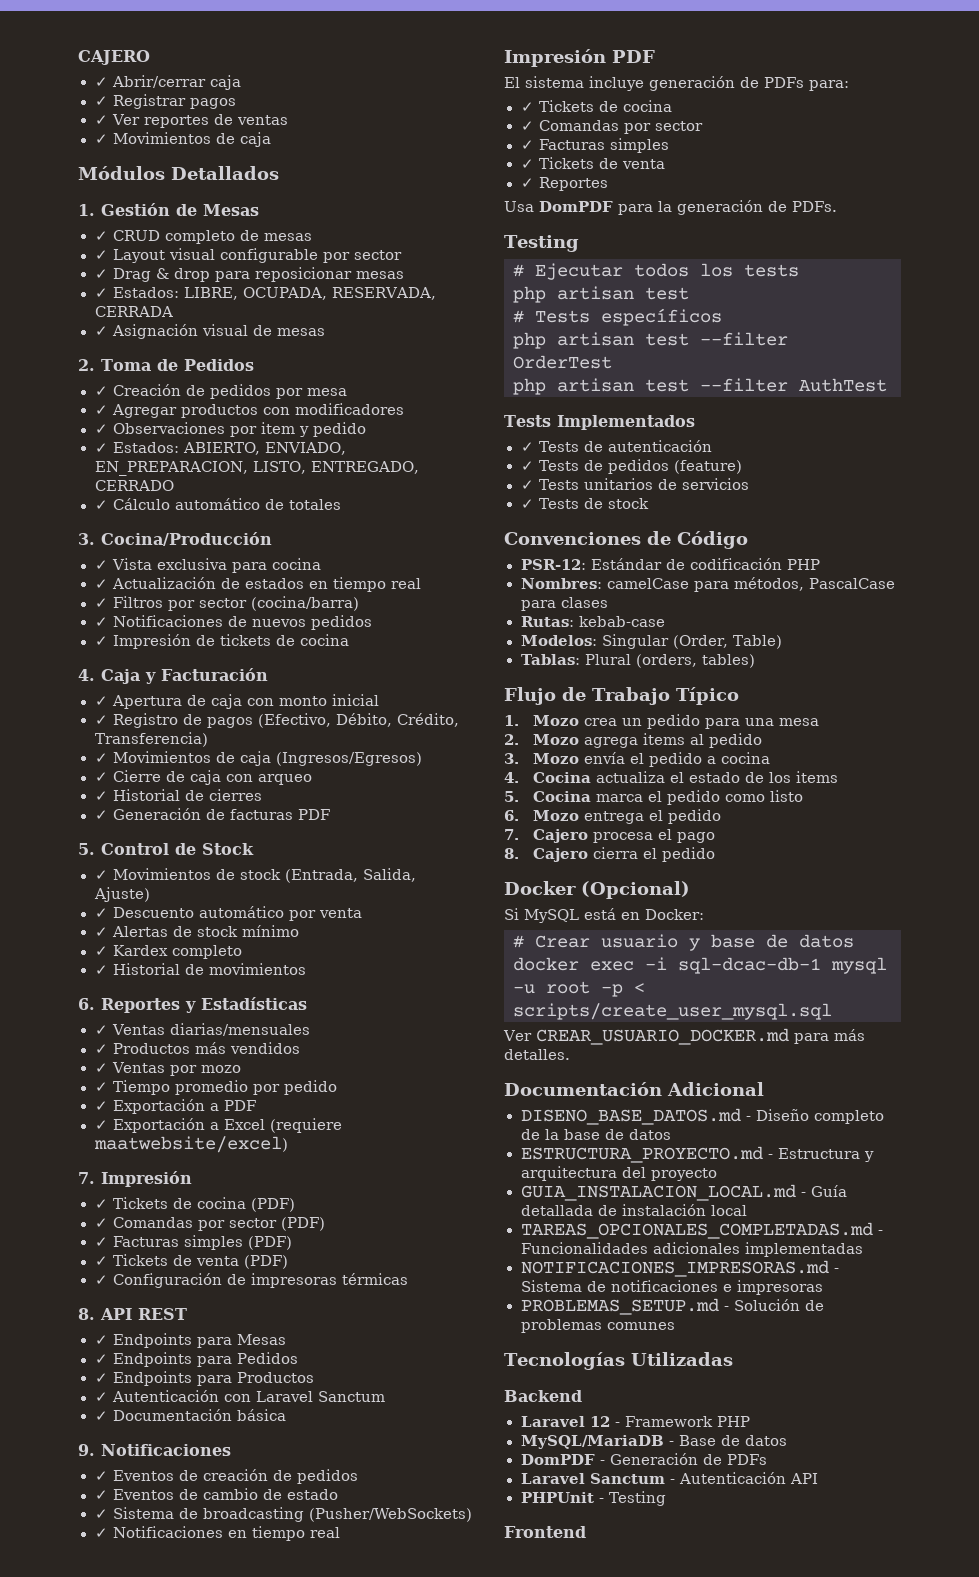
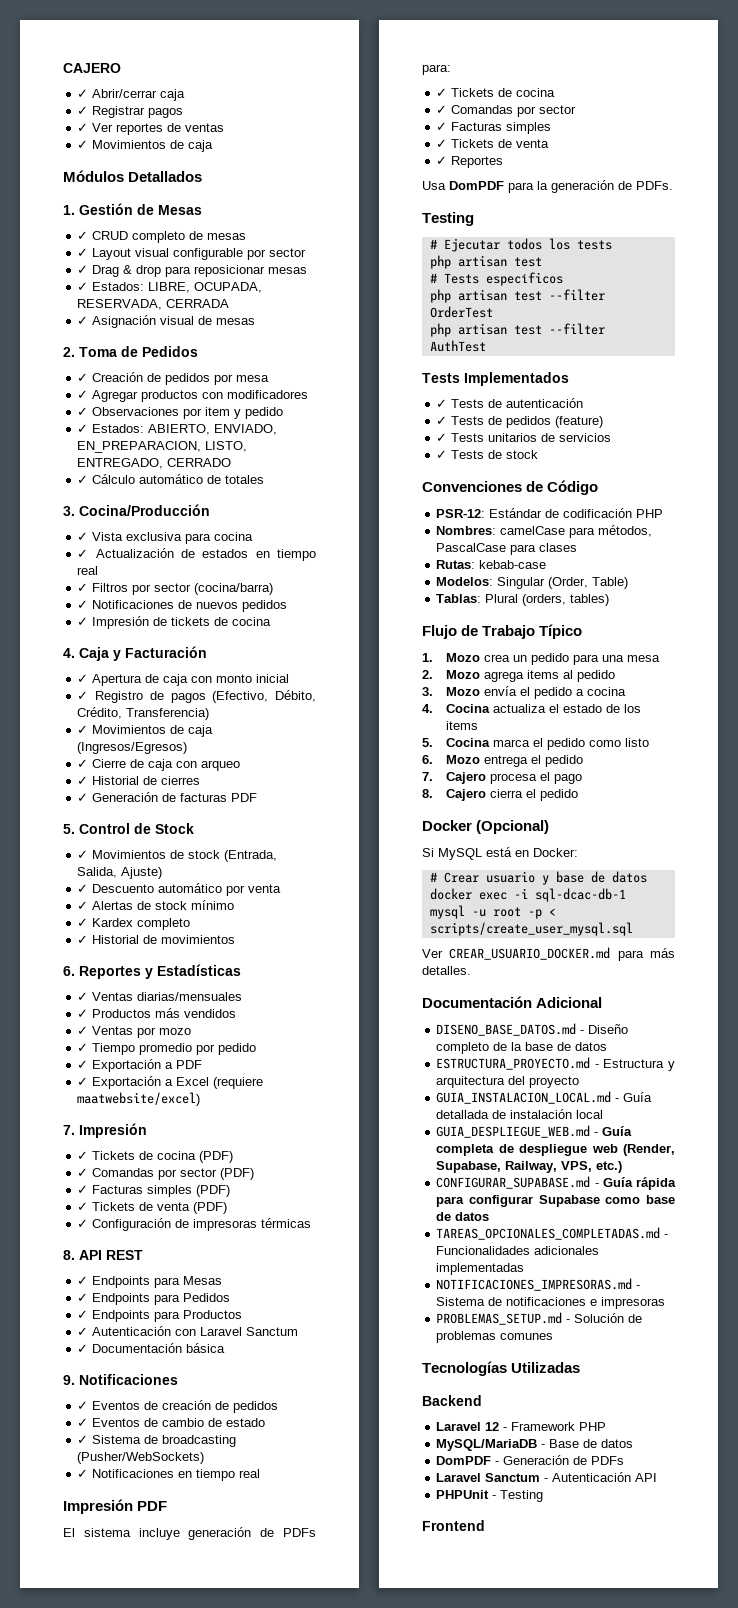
(747, 1210) none -> [436,1125,633,1138] [436,1144,675,1156] [436,1161,623,1173] [436,1176,676,1190] [436,1195,675,1207] [436,1212,490,1221] // GUIA_DESPLIEGUE_WEB.md - Guía completa de despliegue web (Render, Supabase, Railway, VPS, etc.) // CONFIGURAR_SUPABASE.md - Guía rápida para configurar Supabase como base de datos

